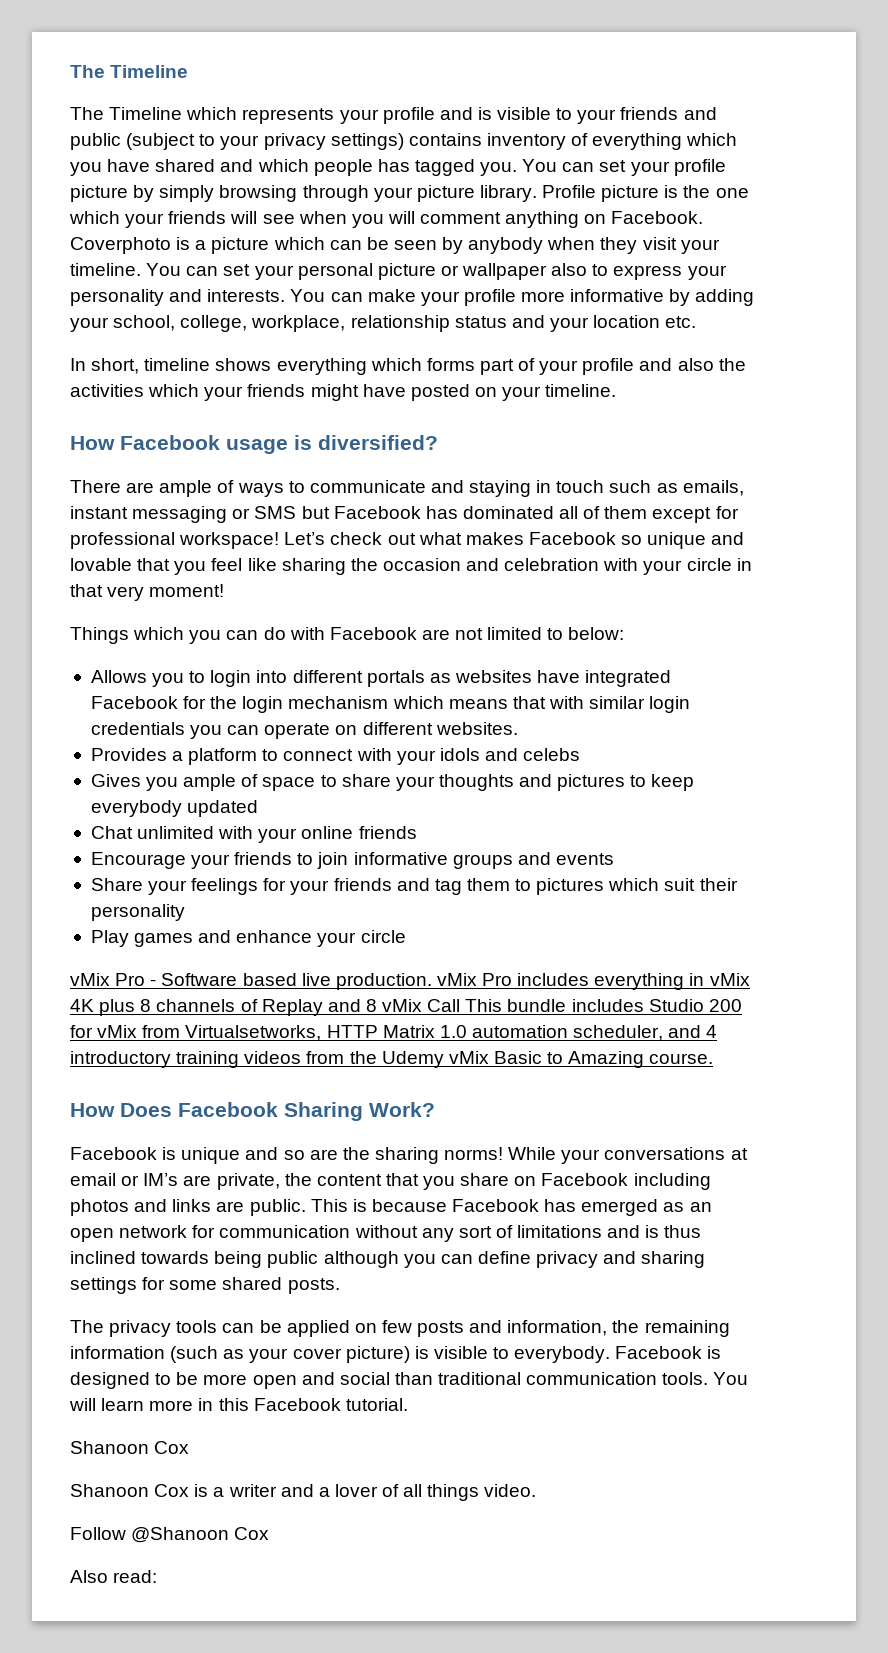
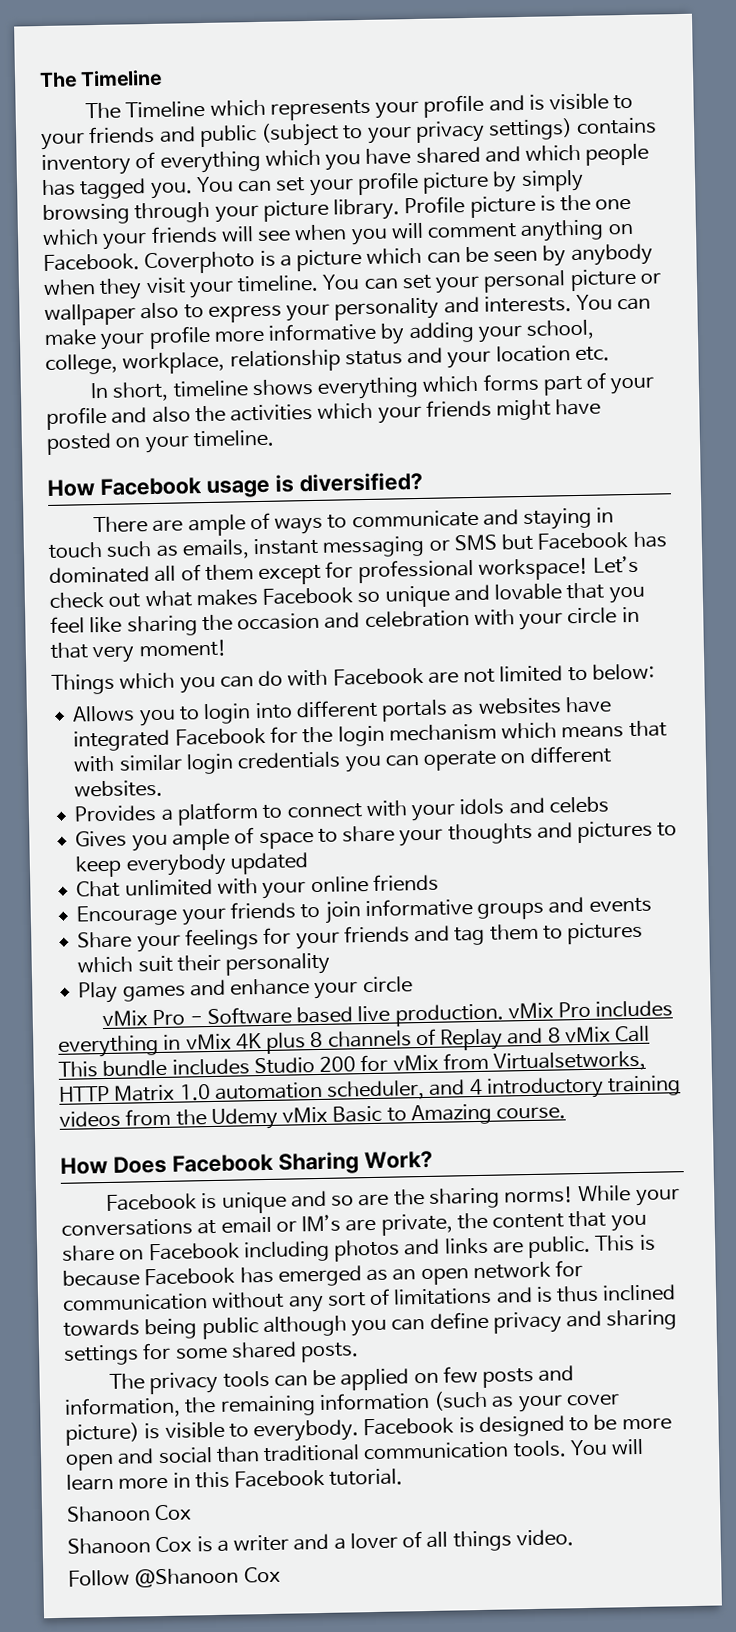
[70,1570,158,1583] // Also read: -> (281, 1574) none

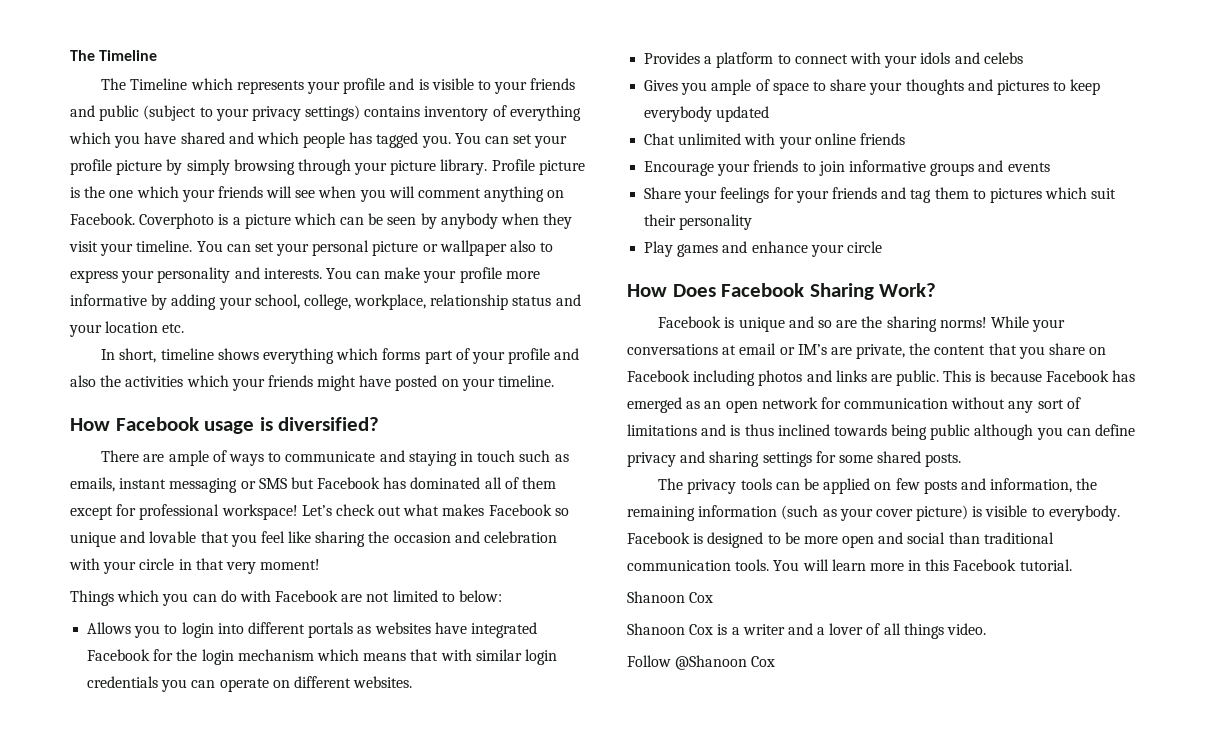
[101,1000,674,1027] [58,1025,651,1058] [58,1050,647,1078] [59,1075,682,1102] [59,1103,567,1131] // vMix Pro - Software based live production. vMix Pro includes everything in vMix 4K plus 8 channels of Replay and 8 vMix Call This bundle includes Studio 200 for vMix from Virtualsetworks, HTTP Matrix 1.0 automation scheduler, and 4 introductory training videos from the Udemy vMix Basic to Amazing course. -> (882, 247) none

